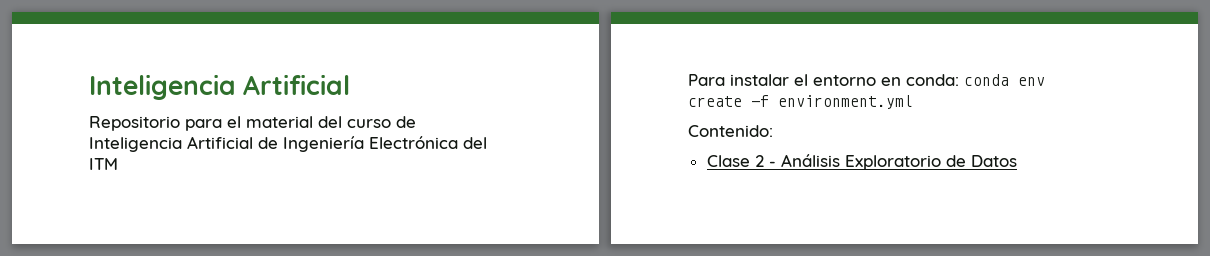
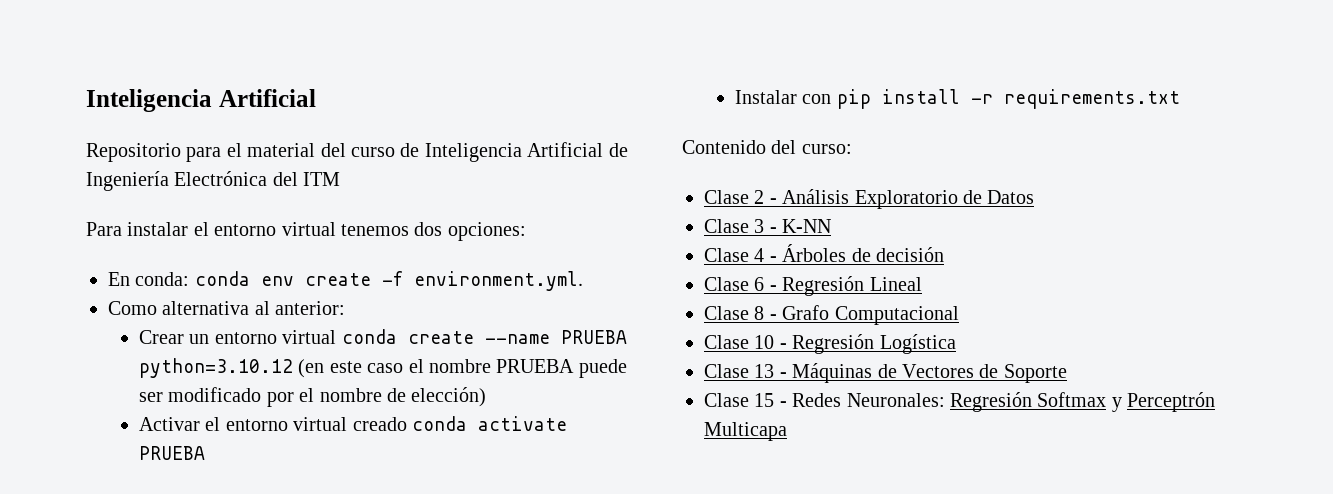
[881,77,901,86] en -> [281,222,526,241] [108,272,130,286] virtual tenemos dos opciones: // En
[778,95,913,109] [688,125,773,137] environment.yml // Contenido: -> [413,271,583,291] [108,301,346,315] [138,329,627,344] [138,358,627,378] [138,387,487,407] [138,416,567,431] [138,446,205,460] [734,89,1180,109] [682,140,852,154] environment.yml. // Como alternativa al anterior: // Crear un entorno virtual conda create --name PRUEBA python=3.10.12 (en este caso el nombre PRUEBA puede ser modificado por el nombre de elección) // Activar el entorno virtual creado conda activate PRUEBA // Instalar con pip install -r requirements.txt // Contenido del curso:
(1017, 161) none -> [704,219,832,233] [704,244,944,262] [704,276,922,296] [704,305,959,325] [704,334,956,354] [704,363,1067,383] [704,392,1216,412] [704,422,787,441] // Clase 3 - K-NN // Clase 4 - Árboles de decisión // Clase 6 - Regresión Lineal // Clase 8 - Grafo Computacional // Clase 10 - Regresión Logística // Clase 13 - Máquinas de Vectores de Soporte // Clase 15 - Redes Neuronales: Regresión Softmax y Perceptrón Multicapa

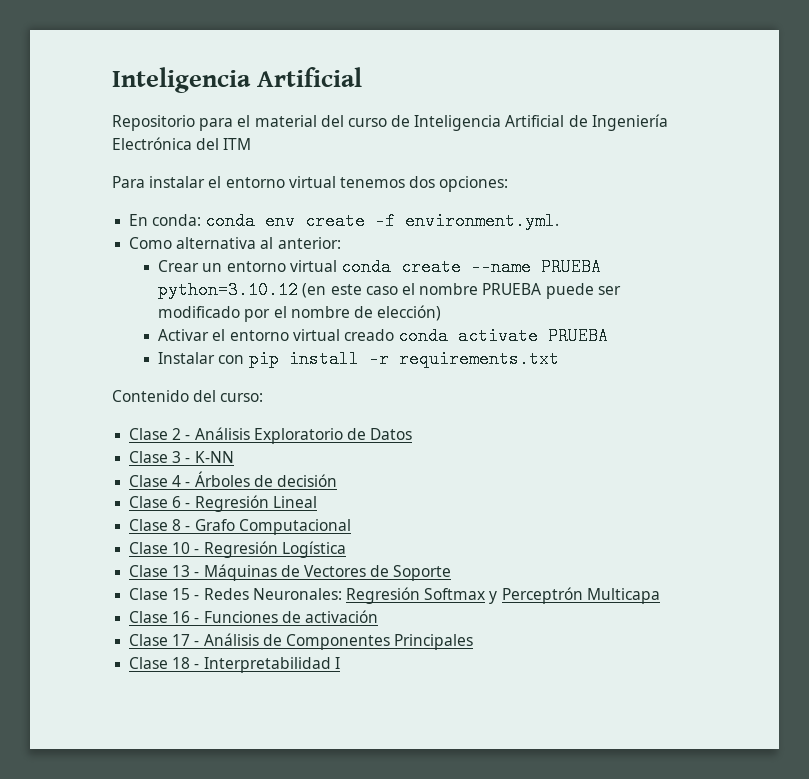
(787, 431) none -> [129,610,378,623] [129,633,474,650] [129,657,340,673] // Clase 16 - Funciones de activación // Clase 17 - Análisis de Componentes Principales // Clase 18 - Interpretabilidad I

